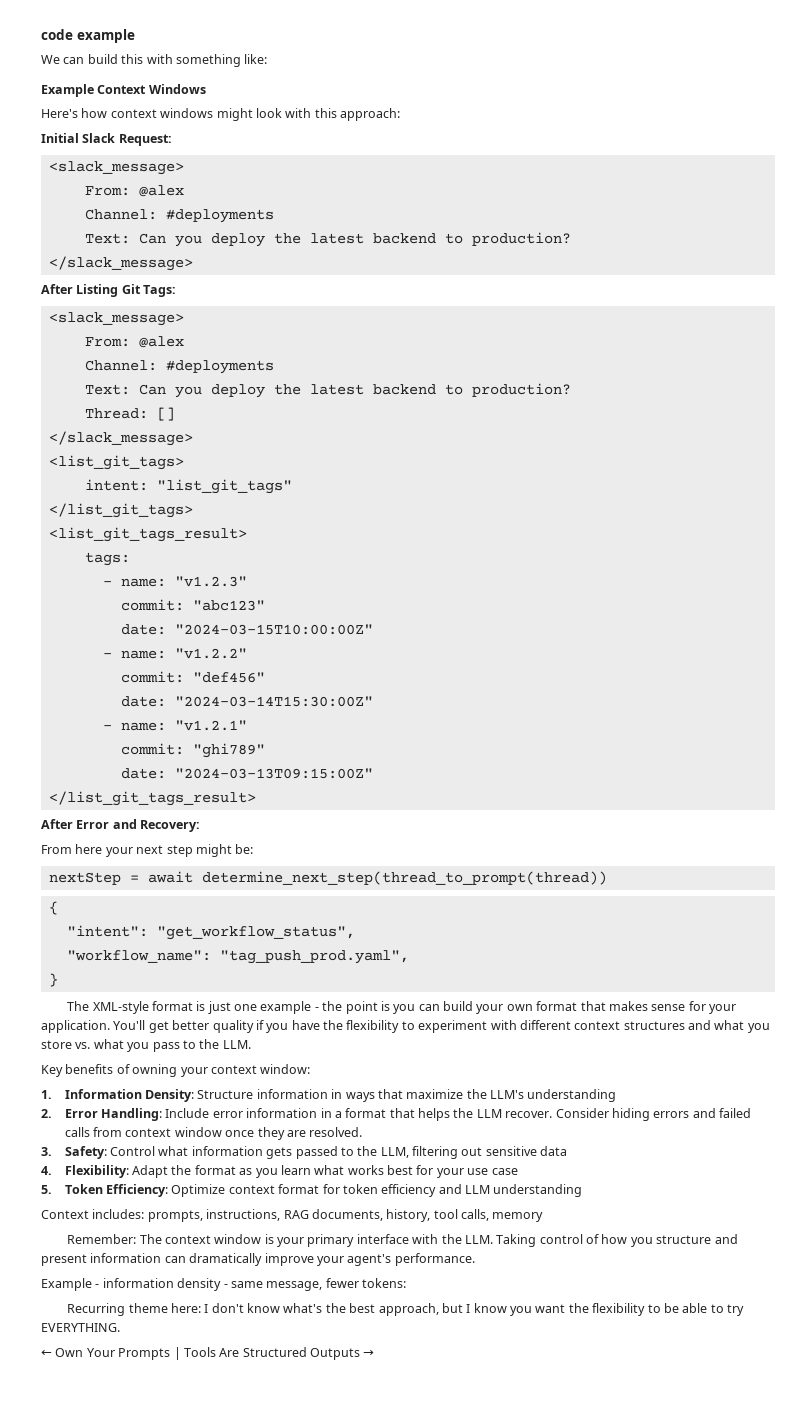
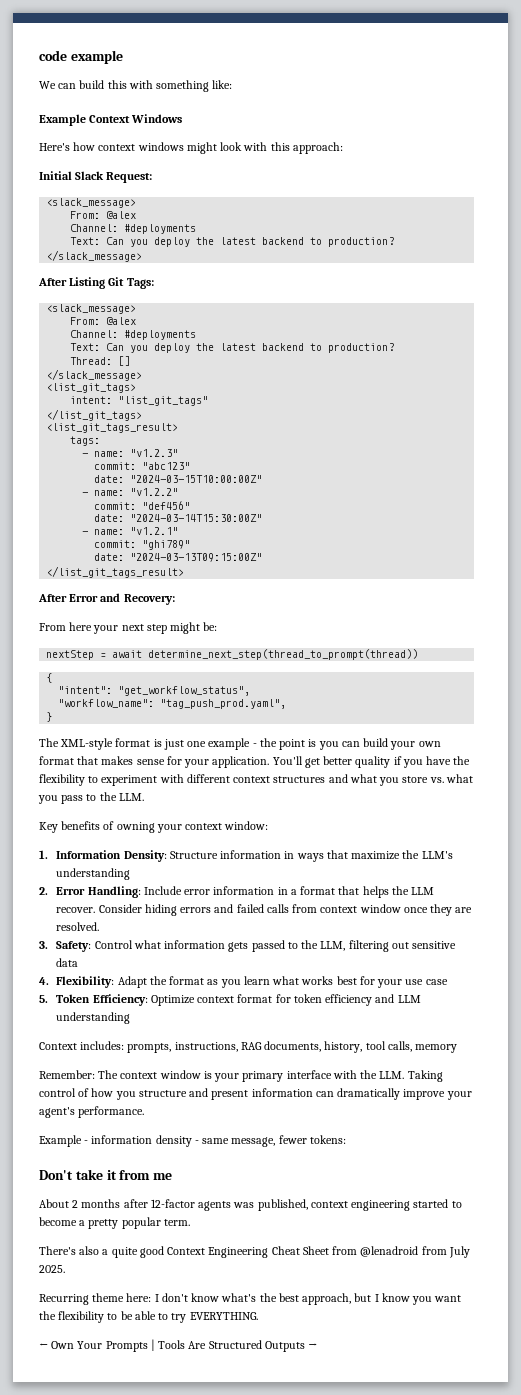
(406, 1283) none -> [39,1169,173,1180] [39,1199,462,1211] [39,1217,190,1229] [39,1246,470,1258] [39,1265,65,1273] // Don't take it from me // About 2 months after 12-factor agents was published, context engineering started to become a pretty popular term. // There's also a quite good Context Engineering Cheat Sheet from @lenadroid from July 2025.

